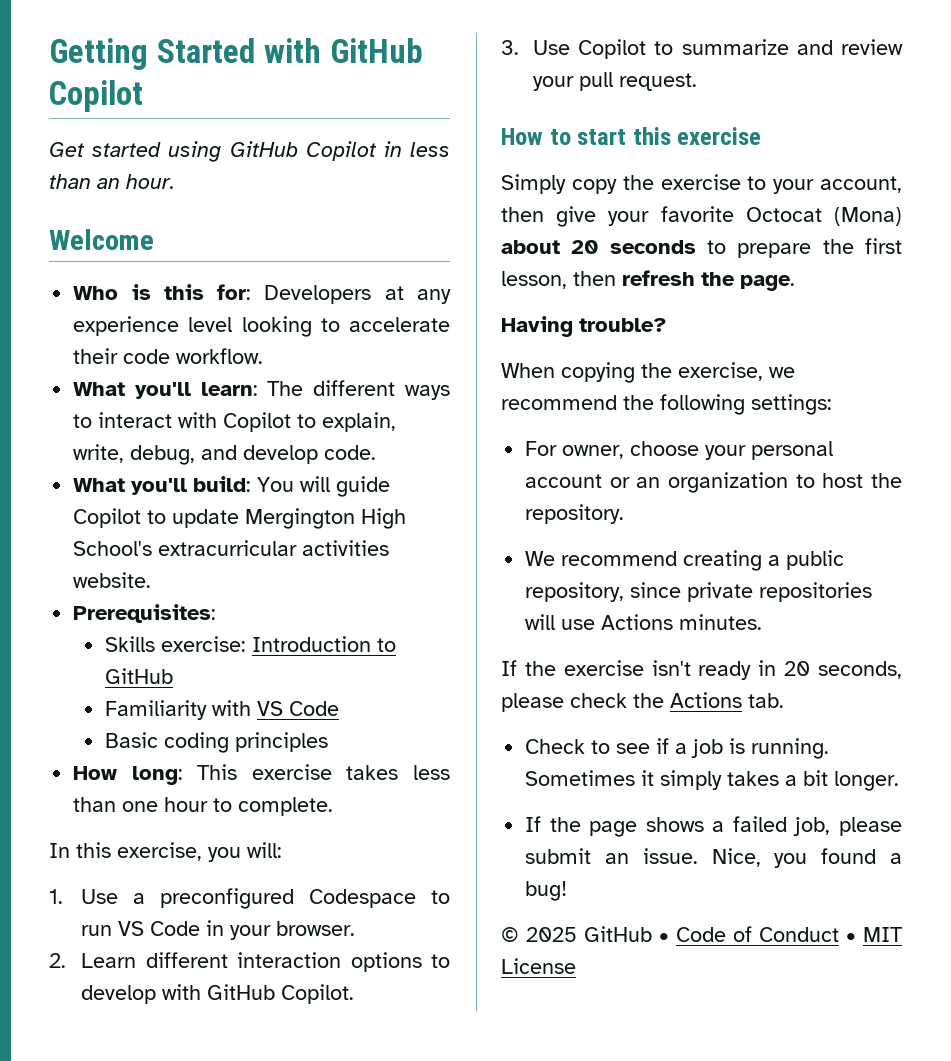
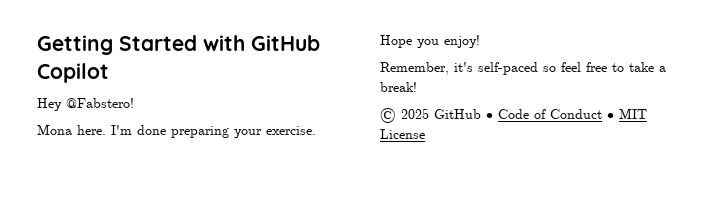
[49,141,450,162] [49,174,175,189] [49,229,154,250] [73,284,452,304] [73,316,450,337] [73,348,264,364] [73,380,450,400] [73,412,397,432] [73,444,377,465] [73,476,391,497] [73,508,407,529] [73,540,390,556] [73,572,152,588] [73,604,217,623] [105,636,397,652] [105,668,174,684] [105,700,340,720] [105,732,329,753] [73,764,450,785] [73,797,334,816] [49,842,282,862] [49,888,450,909] [81,920,356,940] [49,952,451,972] [81,984,355,1004] [501,39,903,59] [533,72,698,91] [501,127,762,145] [501,174,902,194] [501,206,902,227] [501,238,902,258] [501,270,795,291] [501,316,667,337] [501,362,795,383] [501,394,832,415] [525,441,834,460] [525,472,902,493] [525,504,625,524] [525,550,845,571] [525,582,873,602] [525,614,763,630] [501,660,902,680] [501,692,784,712] [525,738,830,759] [525,770,900,791] [525,816,902,837] [525,848,902,868] [525,881,568,901] Get started using GitHub Copilot in less than an hour. // Welcome // Who is this for: Developers at any experience level looking to accelerate their code workflow. // What you'll learn: The different ways to interact with Copilot to explain, write, debug, and develop code. // What you'll build: You will guide Copilot to update Mergington High School's extracurricular activities website. // Prerequisites: // Skills exercise: Introduction to GitHub // Familiarity with VS Code // Basic coding principles // How long: This exercise takes less than one hour to complete. // In this exercise, you will: // 1. Use a preconfigured Codespace to run VS Code in your browser. // 2. Learn different interaction options to develop with GitHub Copilot. // 3. Use Copilot to summarize and review your pull request. // How to start this exercise // Simply copy the exercise to your account, then give your favorite Octocat (Mona) about 20 seconds to prepare the first lesson, then refresh the page. // Having trouble? // When copying the exercise, we recommend the following settings: // For owner, choose your personal account or an organization to host the repository. // We recommend creating a public repository, since private repositories will use Actions minutes. // If the exercise isn't ready in 20 seconds, please check the Actions tab. // Check to see if a job is running. Sometimes it simply takes a bit longer. // If the page shows a failed job, please submit an issue. Nice, you found a bug! -> [37,98,134,111] [37,124,316,138] [380,35,480,48] [380,62,666,75] [380,82,417,92] Hey @Fabstero! // Mona here. I'm done preparing your exercise. Hope you enjoy! // Remember, it's self-paced so feel free to take a break!

